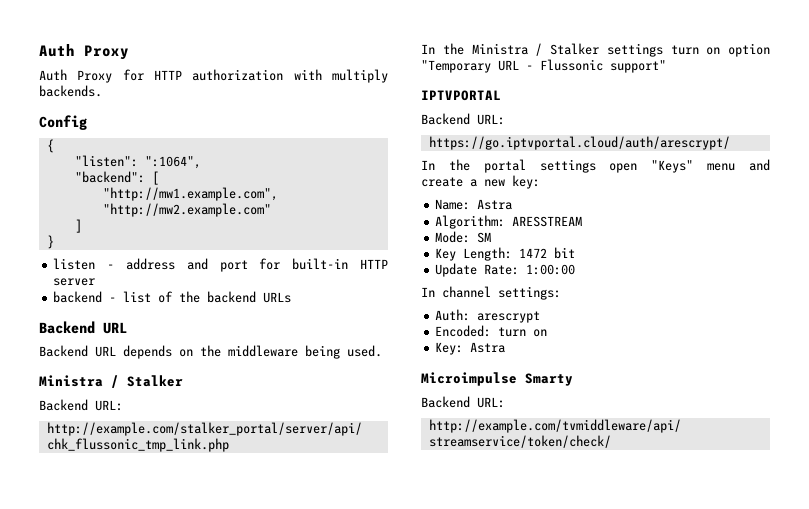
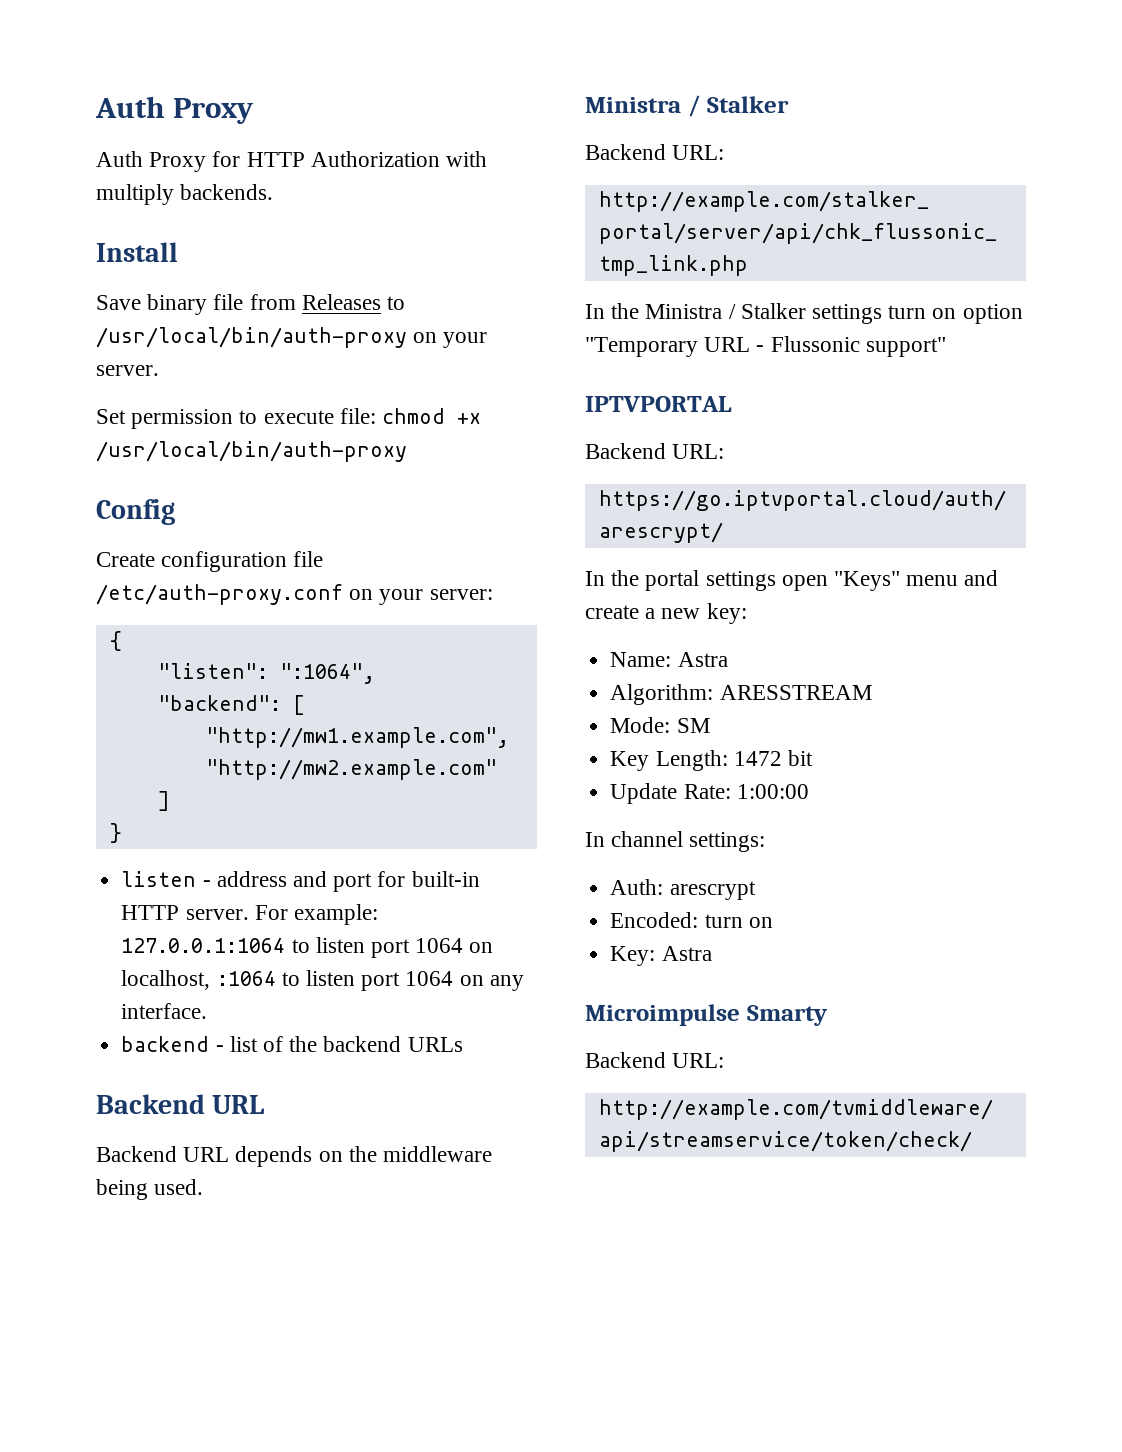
[192,69,284,81] authorization -> [310,151,440,167] Authorization
[39,115,87,130] Config -> [96,242,178,262] [96,294,406,315] [96,327,488,348] [96,365,159,376] [96,408,482,429] [96,441,407,462] [96,499,175,525] [96,551,324,572] [96,584,493,605] Install // Save binary file from Releases to /usr/local/bin/auth-proxy on your server. // Set permission to execute file: chmod +x /usr/local/bin/auth-proxy // Config // Create configuration file /etc/auth-proxy.conf on your server:
[53,278,96,286] server -> [185,904,378,925] [121,937,494,958] [121,970,524,991] [121,1003,208,1019] server. For example: 127.0.0.1:1064 to listen port 1064 on localhost, :1064 to listen port 1064 on any interface.

